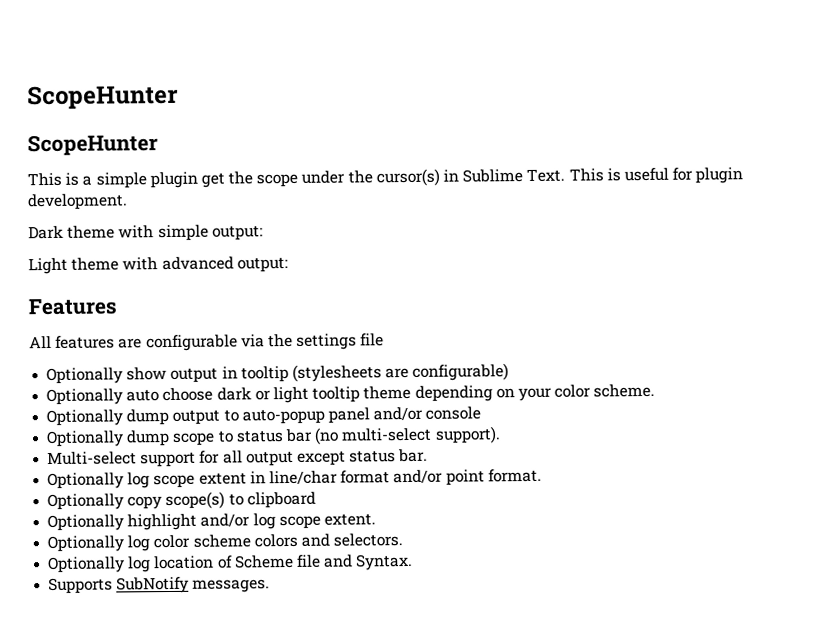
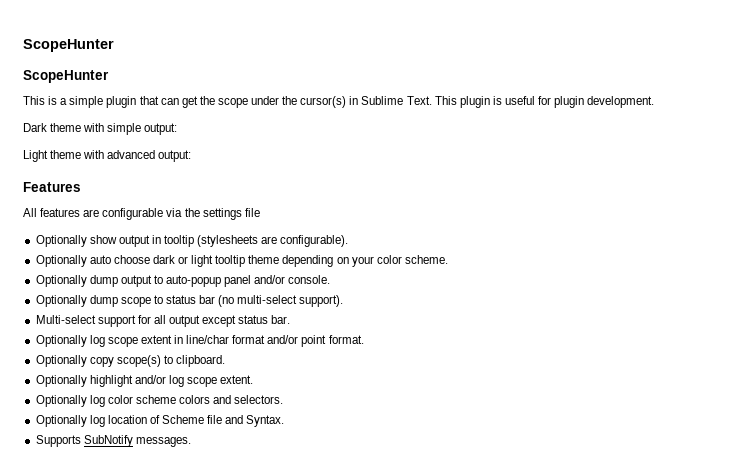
(198, 180) none -> [139,96,179,105] that can
(604, 175) none -> [459,96,490,108] plugin
[412,363,510,381] configurable) -> [280,235,349,247] configurable).
[425,406,482,420] console -> [288,275,331,284] console.
[246,491,316,509] clipboard -> [176,355,226,367] clipboard.

